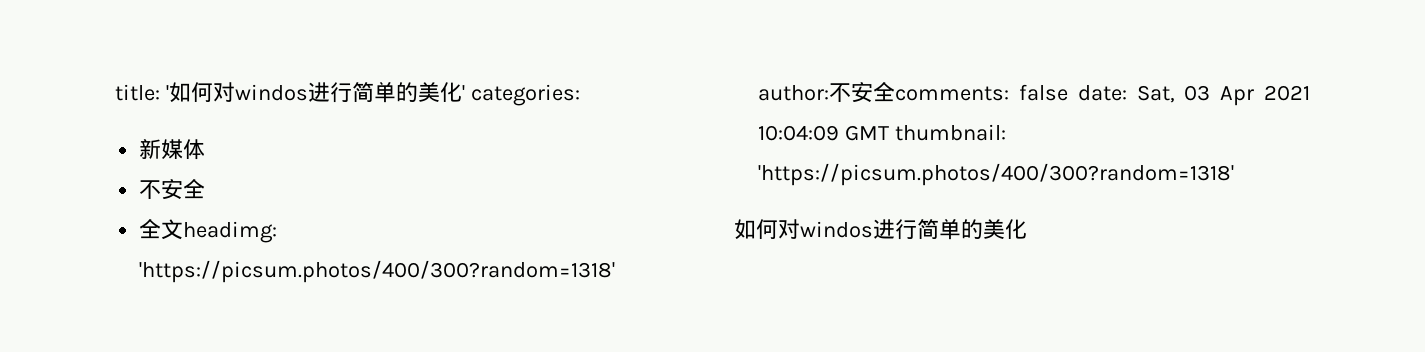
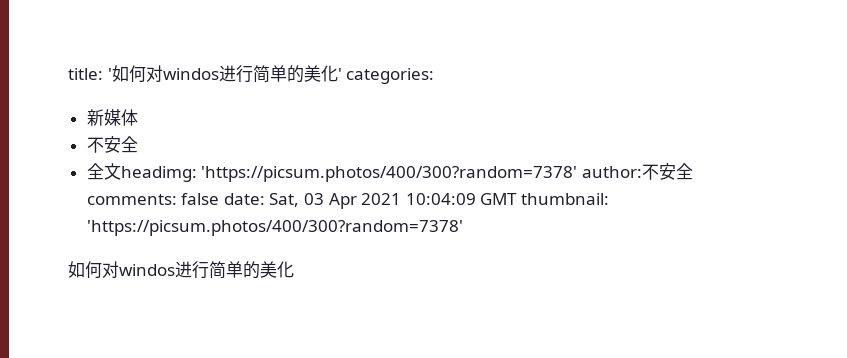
[139,260,616,283] 'https://picsum.photos/400/300?random=1318' -> [201,166,578,182] 'https://picsum.photos/400/300?random=7378'
[758,163,1235,186] 'https://picsum.photos/400/300?random=1318' -> [86,220,463,236] 'https://picsum.photos/400/300?random=7378'

